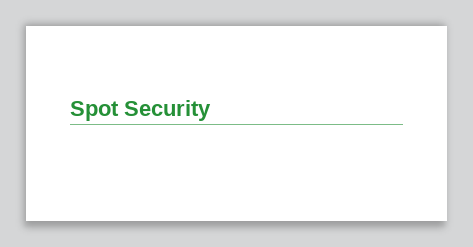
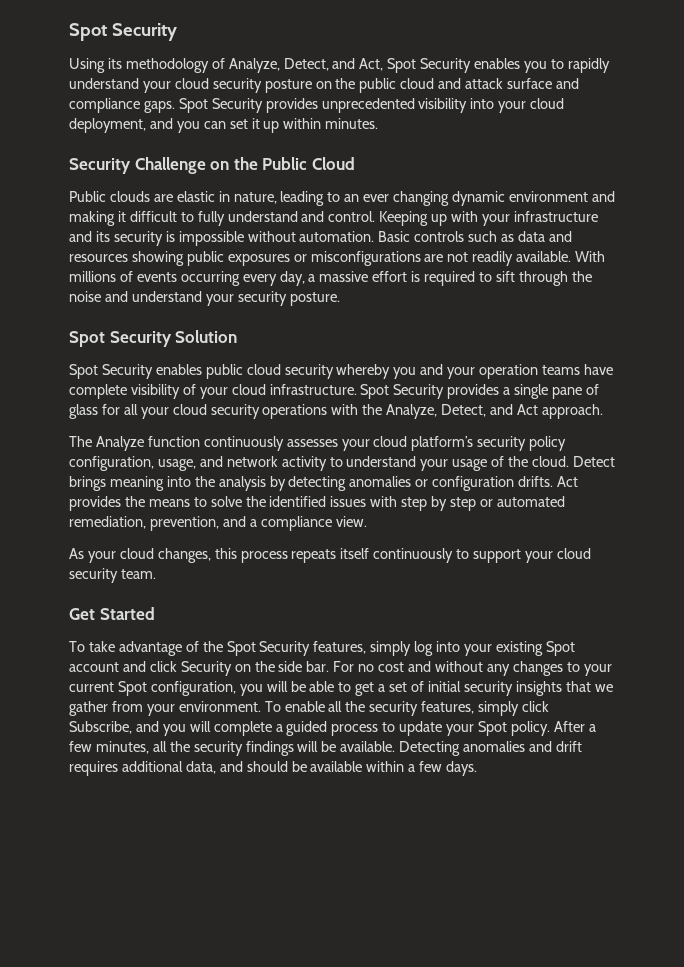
[70,100,211,121] Spot Security -> [69,23,177,41] [69,58,610,73] [69,78,579,93] [69,98,565,113] [69,118,379,133] [69,157,355,174] [69,191,615,206] [69,211,598,226] [69,231,572,246] [69,251,606,266] [69,271,592,286] [69,291,340,306] [69,330,238,347] [69,364,613,379] [69,384,599,399] [69,404,603,419] [69,436,567,451] [69,456,615,471] [69,476,579,491] [69,496,565,511] [69,516,367,531] [69,548,591,563] [69,568,156,583] [69,607,155,620] [69,641,575,656] [69,661,612,676] [69,681,613,696] [69,701,550,716] [69,721,596,736] [69,741,582,756] [69,761,478,776] Spot Security // Using its methodology of Analyze, Detect, and Act, Spot Security enables you to rapidly understand your cloud security posture on the public cloud and attack surface and compliance gaps. Spot Security provides unprecedented visibility into your cloud deployment, and you can set it up within minutes. // Security Challenge on the Public Cloud // Public clouds are elastic in nature, leading to an ever changing dynamic environment and making it difficult to fully understand and control. Keeping up with your infrastructure and its security is impossible without automation. Basic controls such as data and resources showing public exposures or misconfigurations are not readily available. With millions of events occurring every day, a massive effort is required to sift through the noise and understand your security posture. // Spot Security Solution // Spot Security enables public cloud security whereby you and your operation teams have complete visibility of your cloud infrastructure. Spot Security provides a single pane of glass for all your cloud security operations with the Analyze, Detect, and Act approach. // The Analyze function continuously assesses your cloud platform’s security policy configuration, usage, and network activity to understand your usage of the cloud. Detect brings meaning into the analysis by detecting anomalies or configuration drifts. Act provides the means to solve the identified issues with step by step or automated remediation, prevention, and a compliance view. // As your cloud changes, this process repeats itself continuously to support your cloud security team. // Get Started // To take advantage of the Spot Security features, simply log into your existing Spot account and click Security on the side bar. For no cost and without any changes to your current Spot configuration, you will be able to get a set of initial security insights that we gather from your environment. To enable all the security features, simply click Subscribe, and you will complete a guided process to update your Spot policy. After a few minutes, all the security findings will be available. Detecting anomalies and drift requires additional data, and should be available within a few days.

